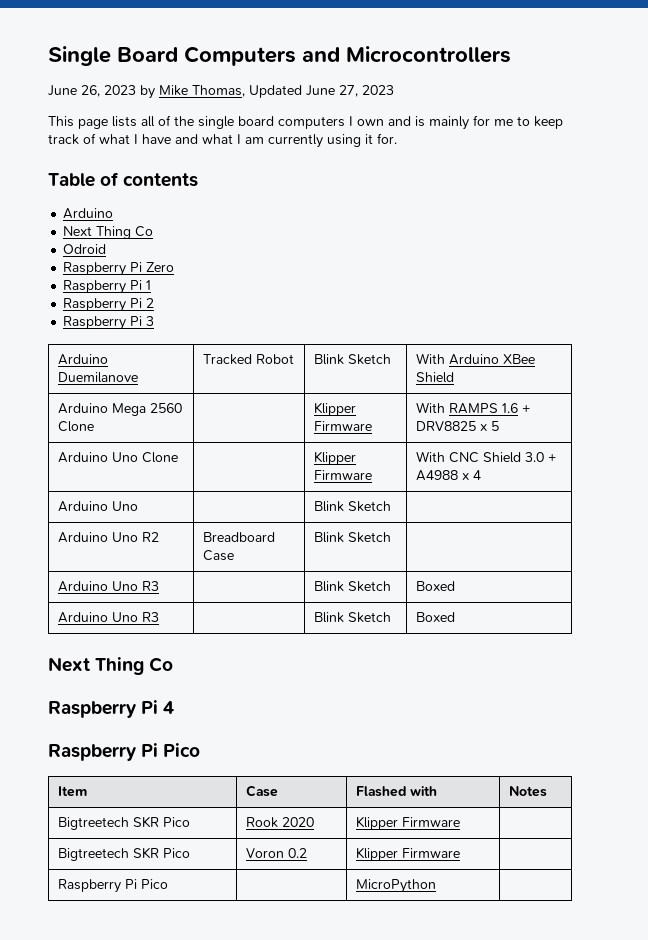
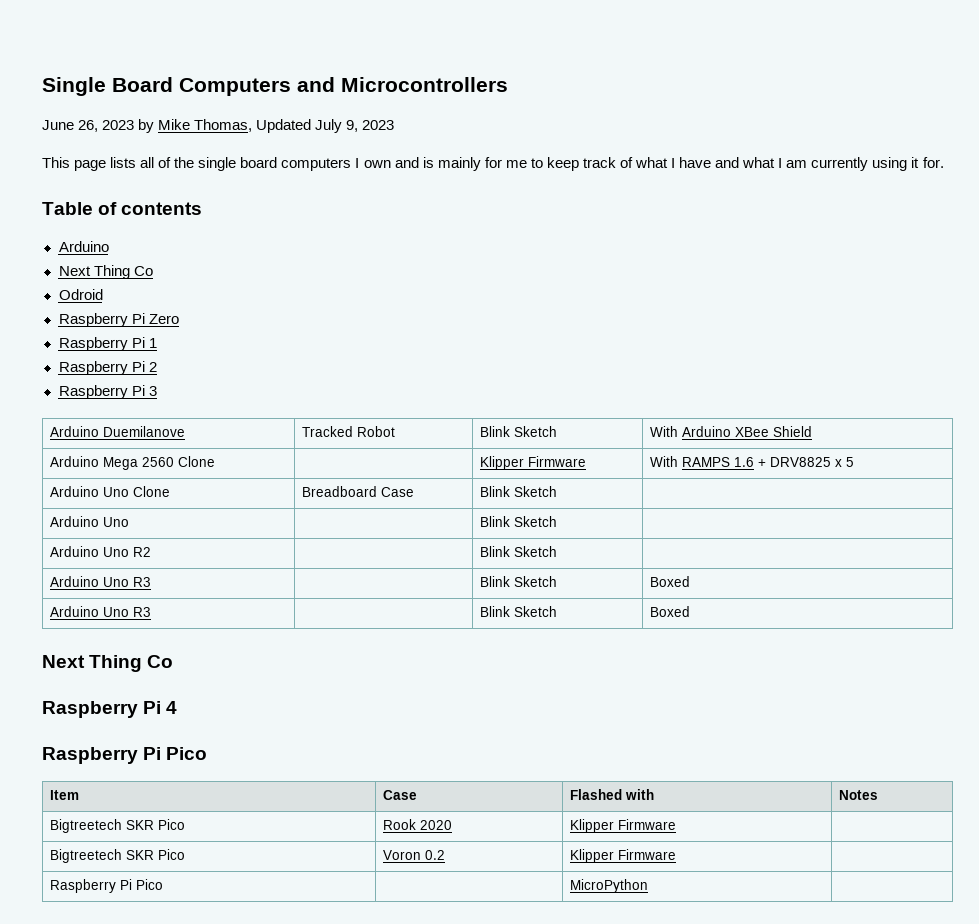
[306,85,358,97] June 27, -> [315,119,359,133] July 9,
[313,451,356,465] [313,470,372,480] [415,451,556,463] [415,470,481,481] | Klipper Firmware | With CNC Shield 3.0 + A4988 x 4 -> [301,486,414,497] [479,486,557,497] Breadboard Case | Blink Sketch |
[202,532,275,542] [202,550,234,561] Breadboard Case -> (151, 552) none

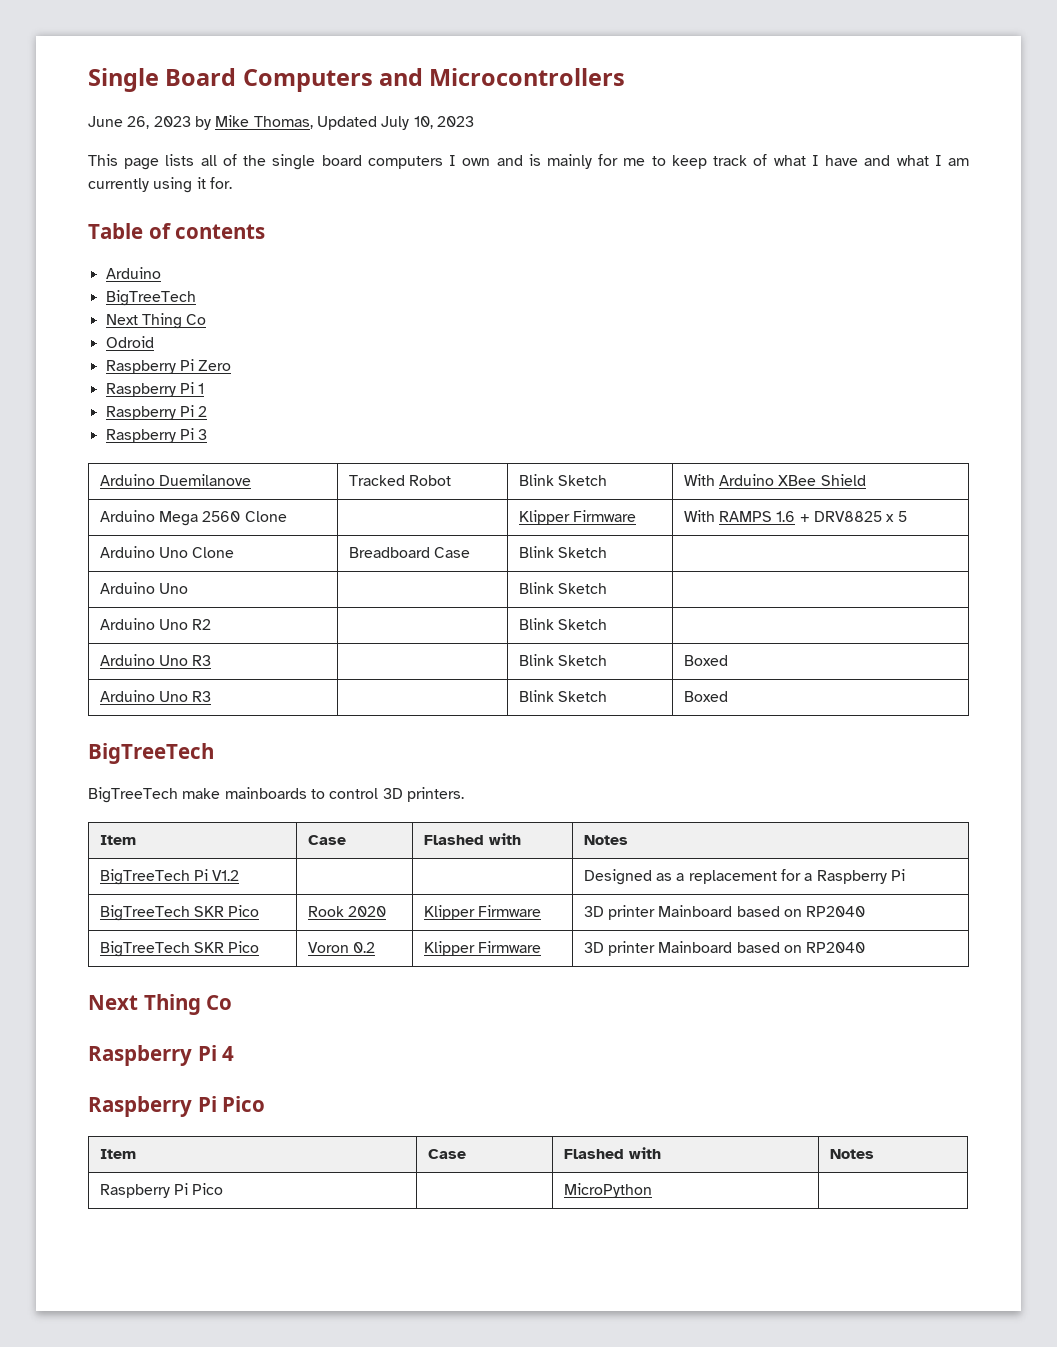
[346,120,359,132] 9, -> [413,116,433,129] 10,
(109, 246) none -> [105,290,196,306] // BigTreeTech
(690, 611) none -> [88,743,214,764] [88,787,464,803] [99,835,136,845] [307,835,346,845] [423,833,521,845] [583,835,628,845] [99,869,240,885] [583,869,905,885] [99,905,260,921] [307,906,387,917] [423,905,542,920] [583,905,866,920] [99,941,260,957] [307,942,376,953] [423,941,542,956] [583,941,866,956] // BigTreeTech // BigTreeTech make mainboards to control 3D printers. // Item | Case | Flashed with | Notes // BigTreeTech Pi V1.2 | | | Designed as a replacement for a Raspberry Pi // BigTreeTech SKR Pico | Rook 2020 | Klipper Firmware | 3D printer Mainboard based on RP2040 // BigTreeTech SKR Pico | Voron 0.2 | Klipper Firmware | 3D printer Mainboard based on RP2040
[49,819,185,833] [382,819,452,830] [569,819,676,833] [49,849,185,863] [382,850,445,860] [569,849,676,863] // Bigtreetech SKR Pico | Rook 2020 | Klipper Firmware | // Bigtreetech SKR Pico | Voron 0.2 | Klipper Firmware | -> (874, 1154) none

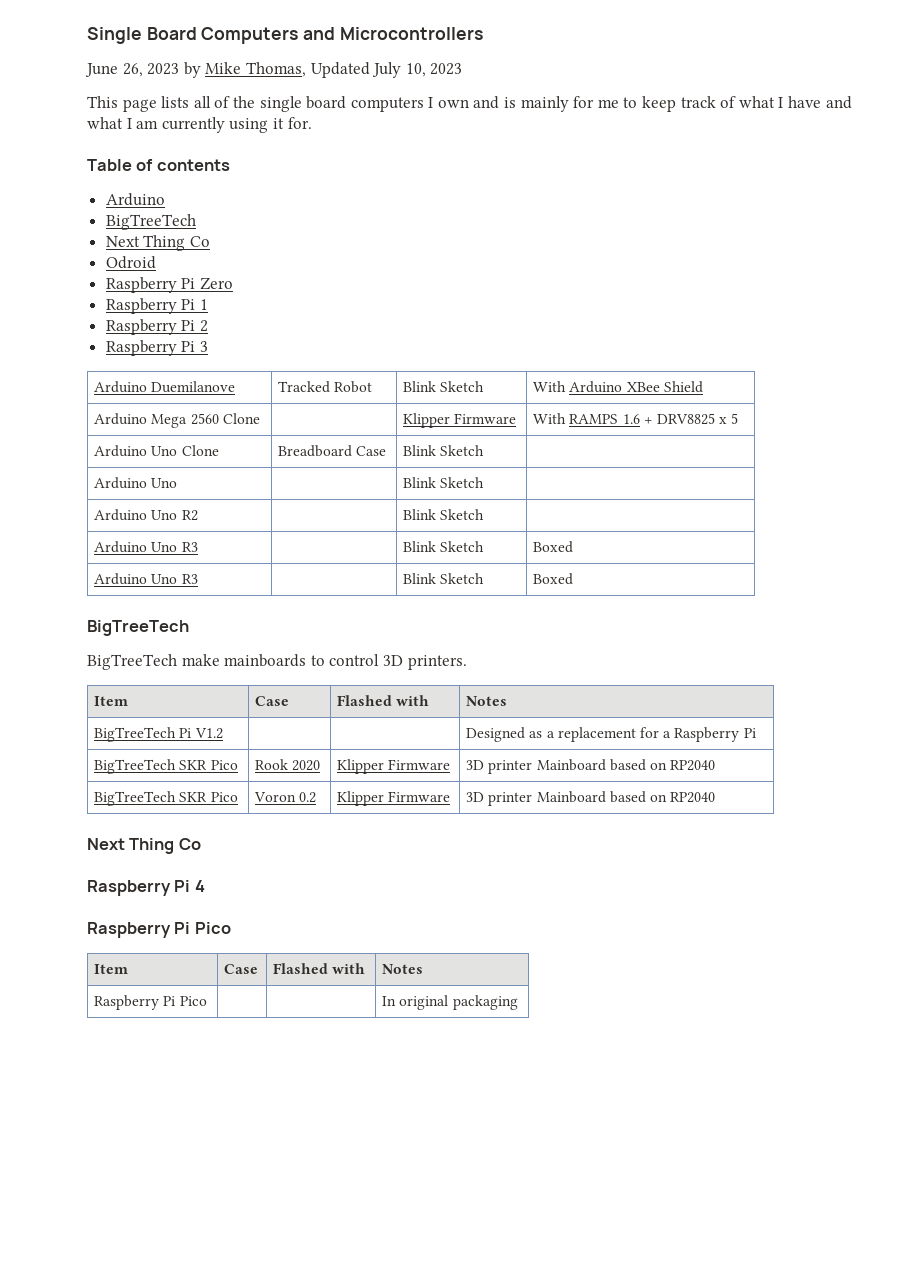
[563,1183,652,1198] MicroPython | -> [382,995,518,1010] | In original packaging

